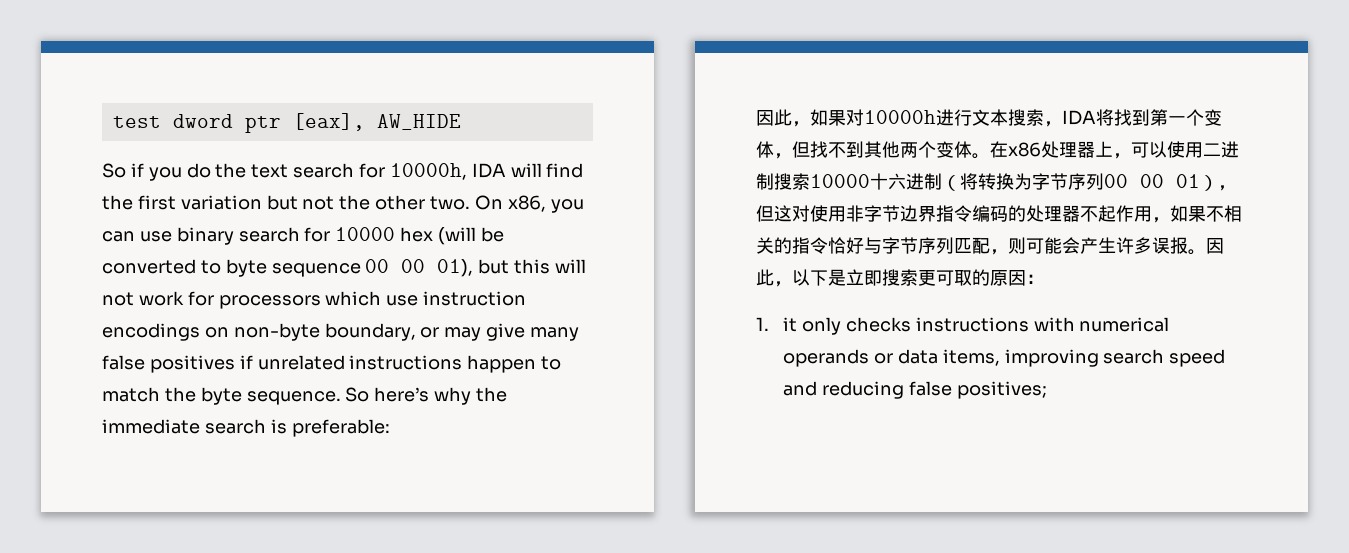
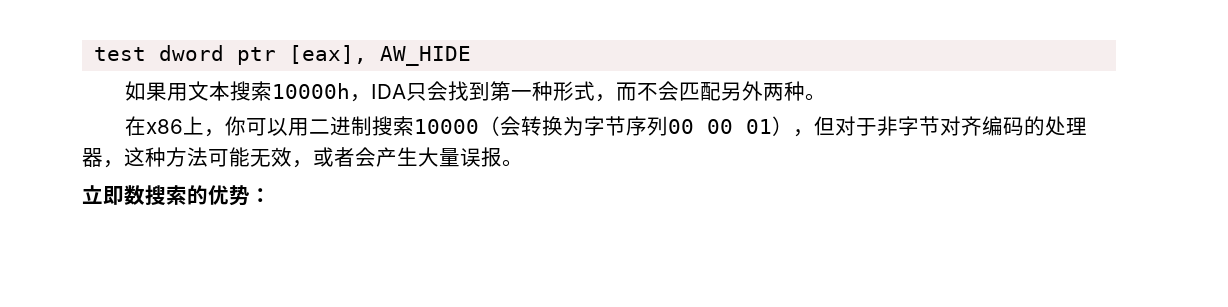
[102,163,584,181] [102,195,584,213] [102,227,504,245] [102,259,587,277] [102,291,527,309] [102,323,580,341] [102,355,562,373] [102,387,508,405] [102,419,390,437] [756,109,1222,127] [756,141,1185,159] So if you do the text search for 10000h, IDA will find the first variation but not the other two. On x86, you can use binary search for 10000 hex (will be converted to byte sequence 00 00 01), but this will not work for processors which use instruction encodings on non-byte boundary, or may give many false positives if unrelated instructions happen to match the byte sequence. So here’s why the immediate search is preferable: // 因此，如果对10000h进行文本搜索，IDA将找到第一个变体，但找不到其他两个变体。在x86处理器上，可以使 -> [125,81,827,102] [125,116,289,137] 如果用文本搜索10000h，IDA只会找到第一种形式，而不会匹配另外两种。 // 在x86上，你可以
[870,173,978,191] 十六进制（将 -> [479,116,522,136] （会
[774,205,1242,223] [756,237,1224,255] [756,269,1044,287] [756,317,1170,335] [783,349,1226,367] [783,381,1047,399] 这对使用非字节边界指令编码的处理器不起作用，如果不相关的指令恰好与字节序列匹配，则可能会产生许多误报。因此，以下是立即搜索更可取的原因： // 1. it only checks instructions with numerical operands or data items, improving search speed and reducing false positives; -> [835,116,1088,136] [82,147,523,168] [82,185,271,206] 对于非字节对齐编码的处理器，这种方法可能无效，或者会产生大量误报。 // 立即数搜索的优势：

